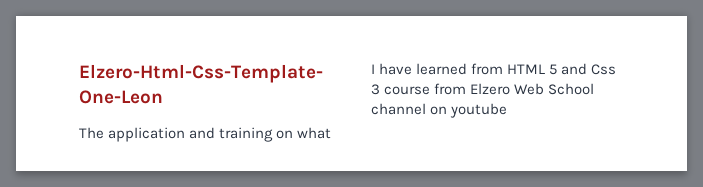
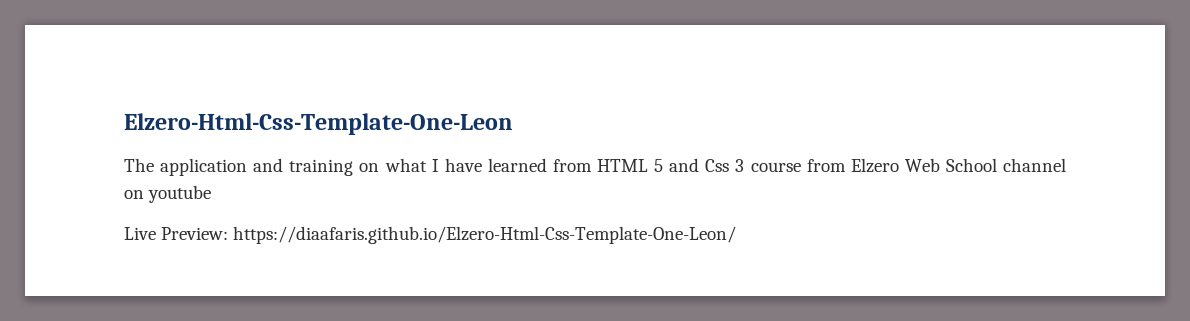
(508, 110) none -> [124,226,737,244] // Live Preview: https://diaafaris.github.io/Elzero-Html-Css-Template-One-Leon/

